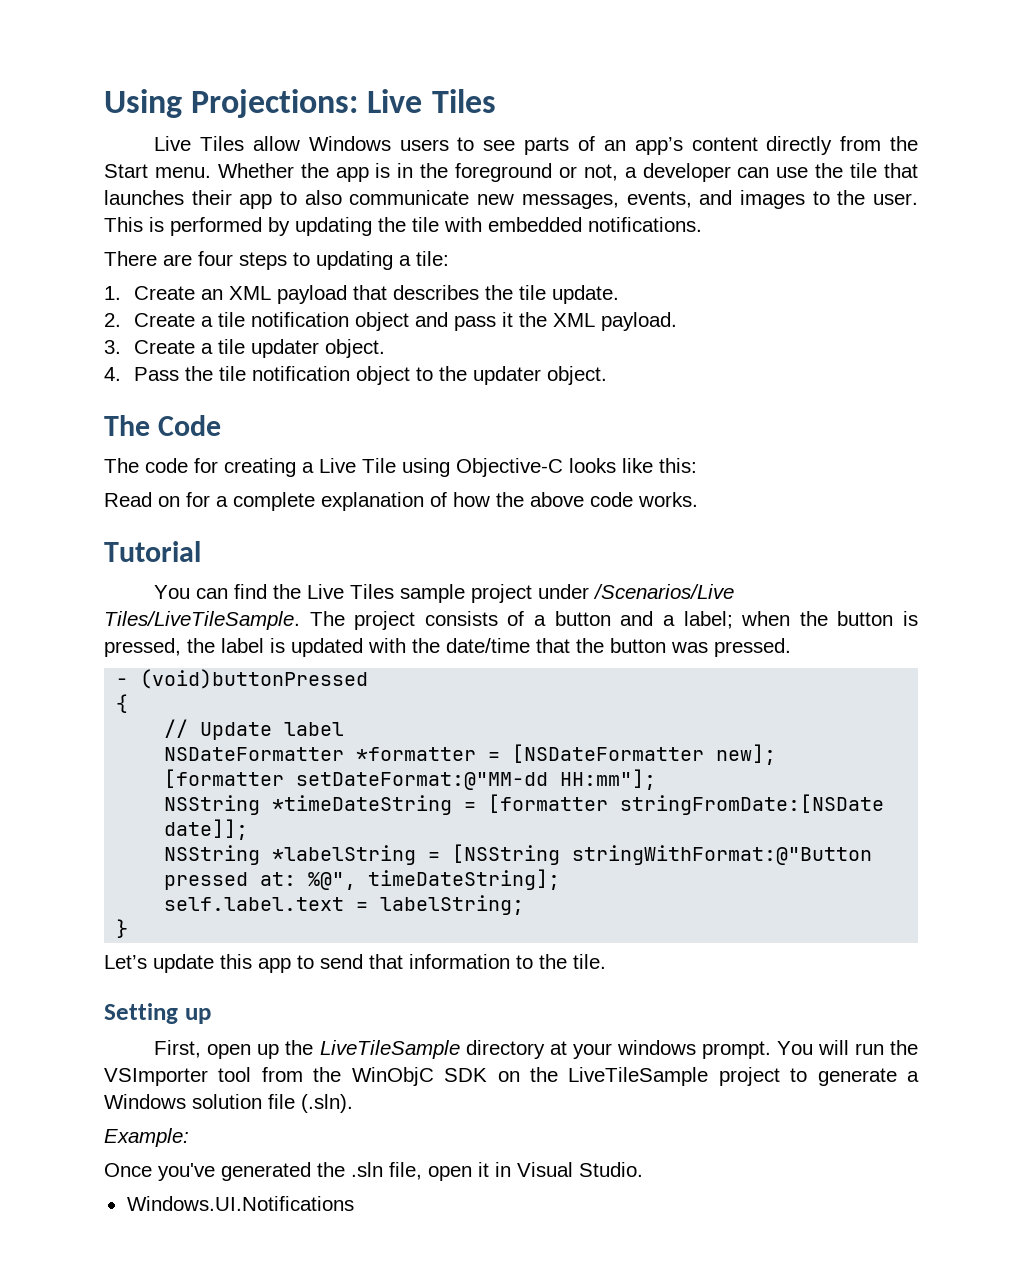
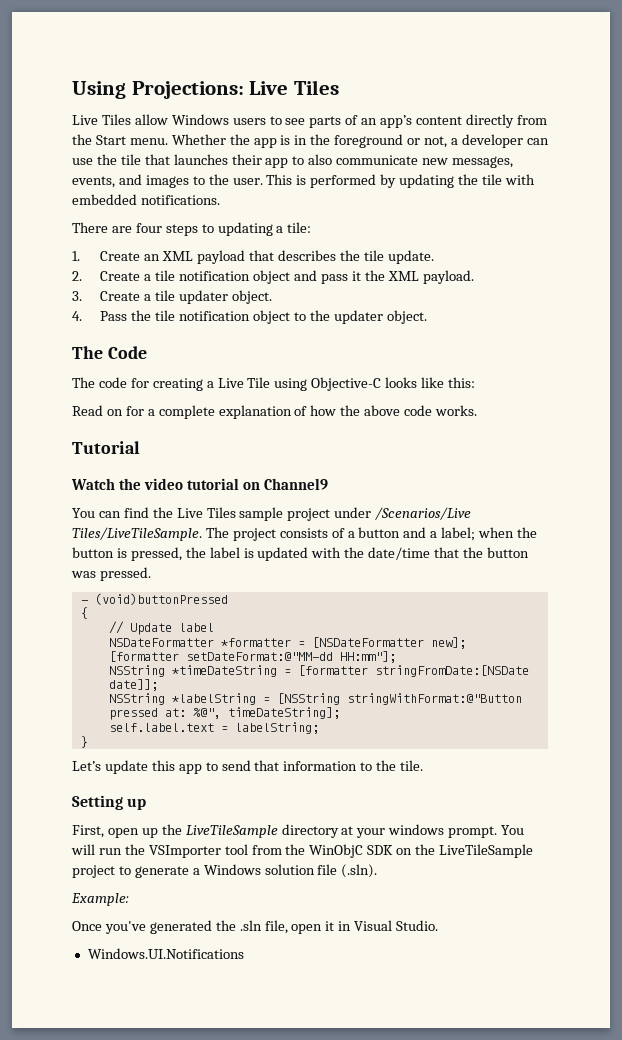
(201, 551) none -> [71,478,328,490] // Watch the video tutorial on Channel9

